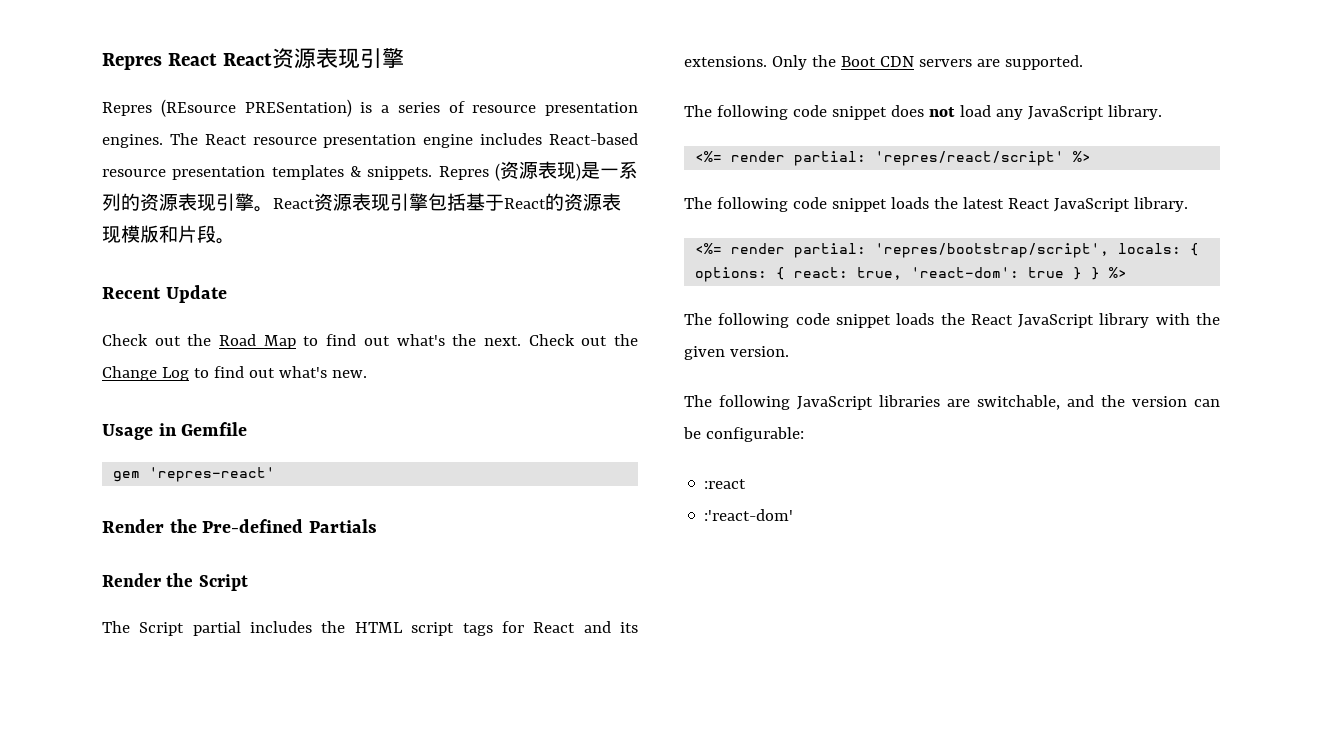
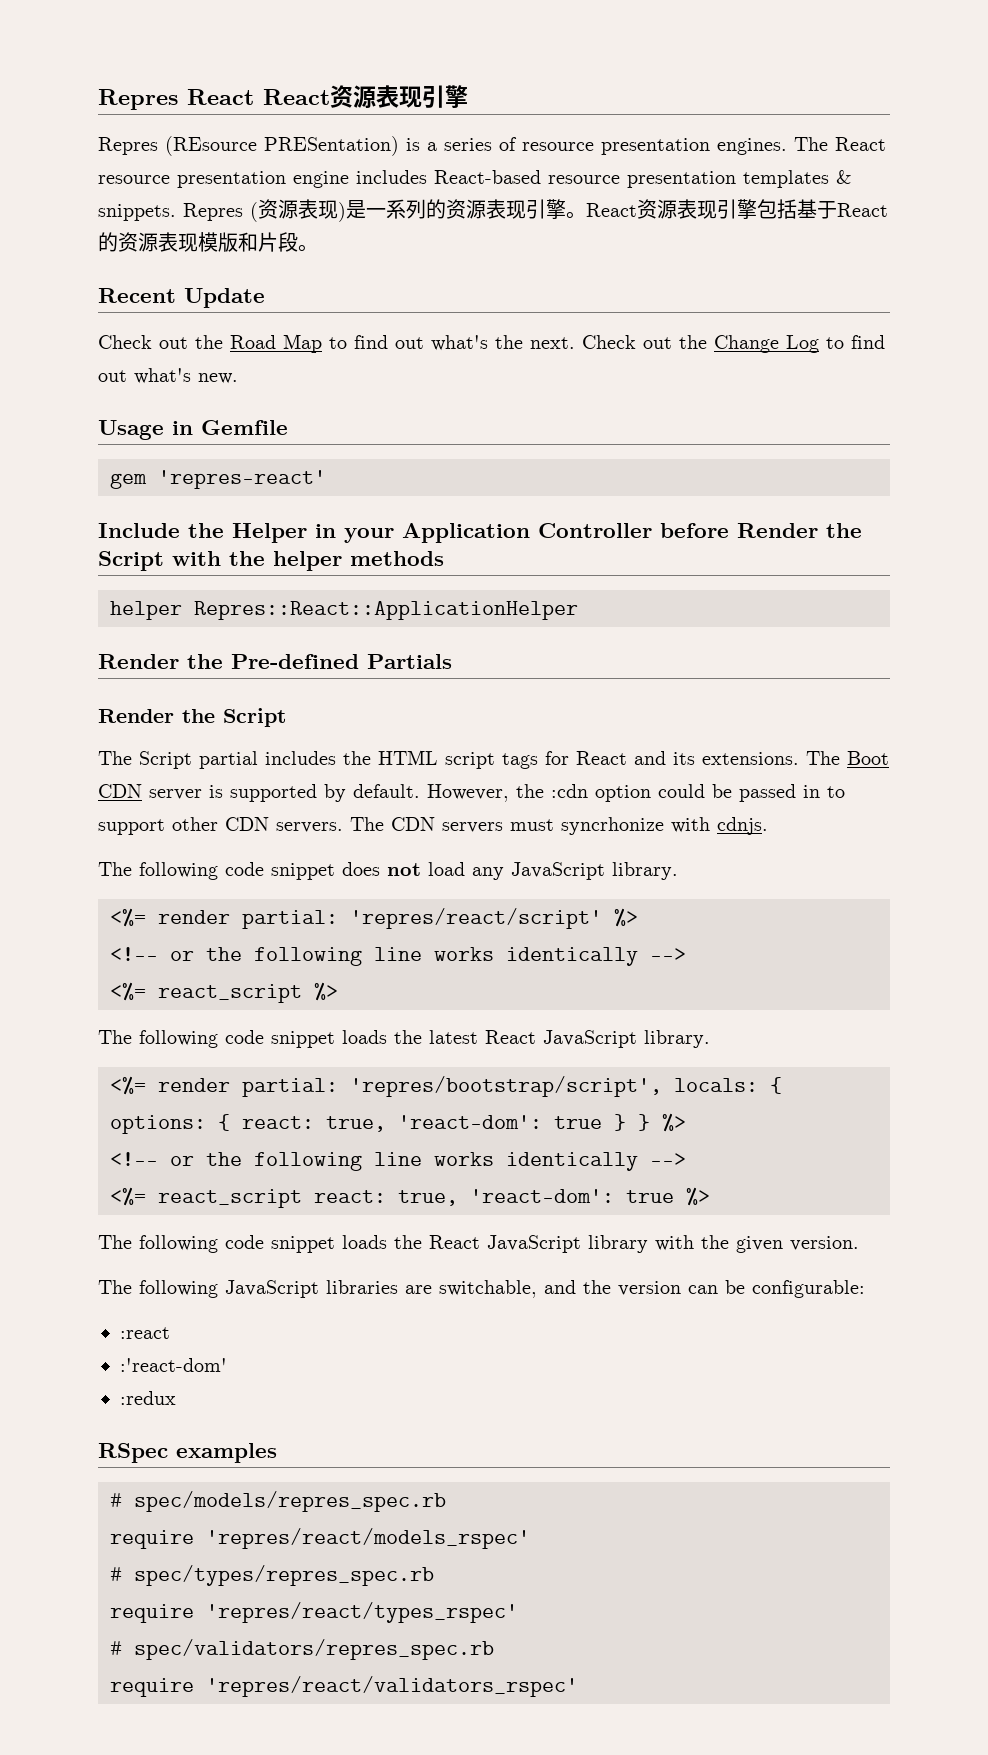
(276, 474) none -> [98,523,862,543] [98,551,444,571] [110,601,578,620] // Include the Helper in your Application Controller before Render the Script with the helper methods // helper Repres::React::ApplicationHelper
[771,55,1083,70] Only the Boot CDN servers are supported. -> [806,751,889,765] [98,784,845,802] [98,817,768,835] The Boot CDN server is supported by default. However, the :cdn option could be passed in to support other CDN servers. The CDN servers must syncrhonize with cdnjs.
(1092, 156) none -> [110,947,686,966] [110,982,338,1003] // <!-- or the following line works identically --> // <%= react_script %>
(1128, 272) none -> [110,1152,686,1171] [110,1187,710,1208] // <!-- or the following line works identically --> // <%= react_script react: true, 'react-dom': true %>
(794, 515) none -> [120,1391,176,1405] [98,1443,277,1463] [110,1491,446,1512] [110,1528,530,1549] [110,1565,434,1586] [110,1602,518,1623] [110,1639,494,1660] [110,1676,578,1697] // :redux // RSpec examples // # spec/models/repres_spec.rb // require 'repres/react/models_rspec' // # spec/types/repres_spec.rb // require 'repres/react/types_rspec' // # spec/validators/repres_spec.rb // require 'repres/react/validators_rspec'

